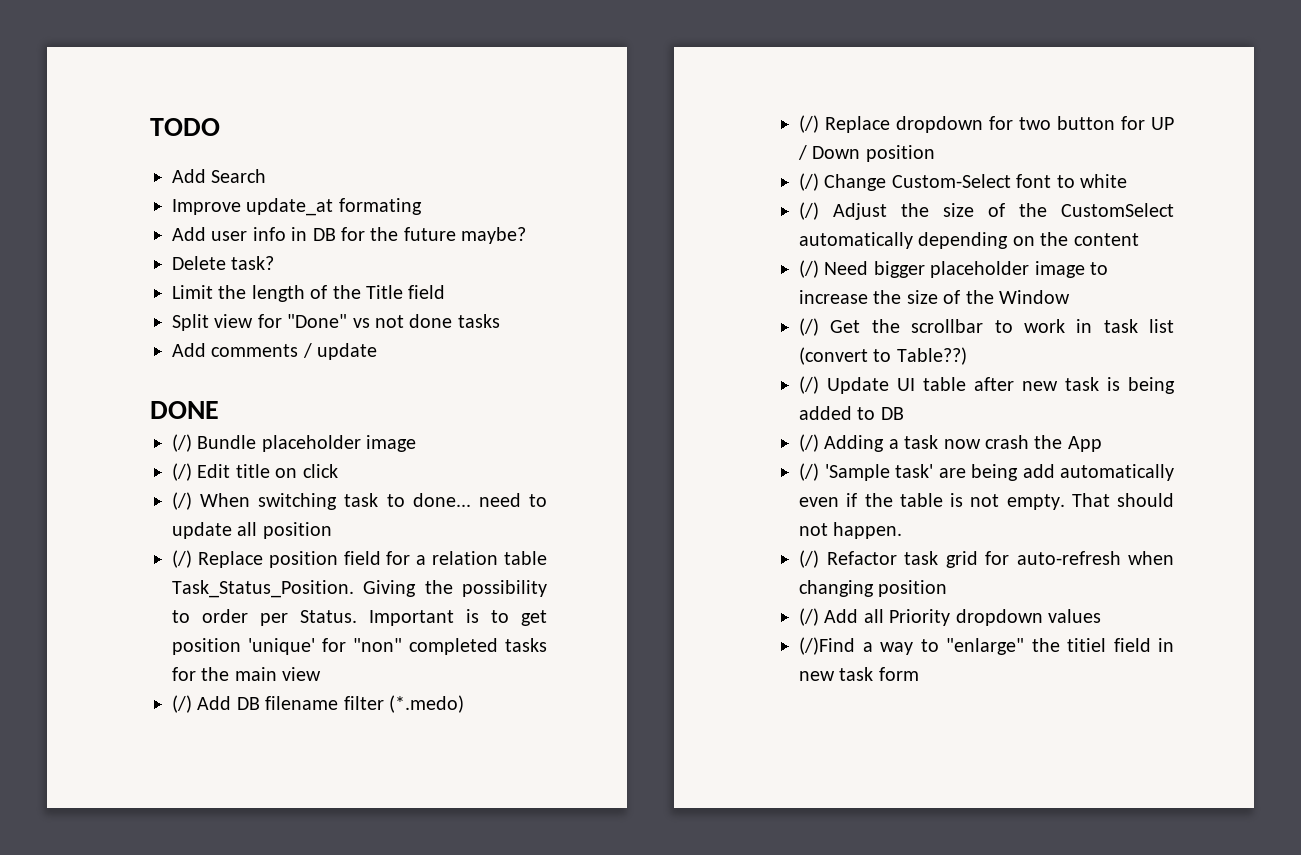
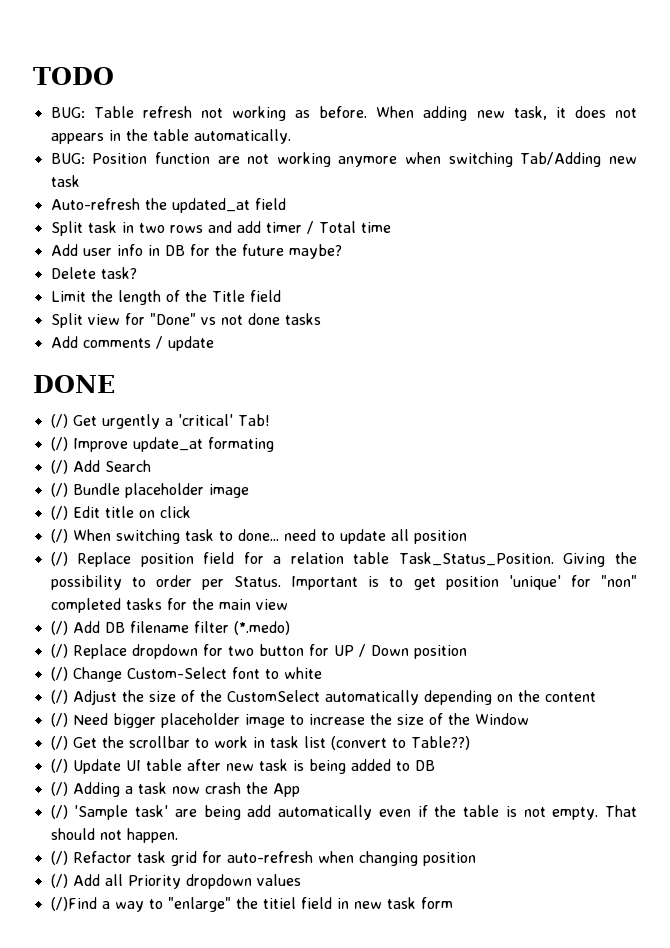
[172,169,267,183] [172,198,422,216] Add Search // Improve update_at formating -> [50,106,637,121] [50,129,291,144] [50,152,637,167] [50,175,80,187] [50,198,286,213] [50,221,391,236] BUG: Table refresh not working as before. When adding new task, it does not appears in the table automatically. // BUG: Position function are not working anymore when switching Tab/Adding new task // Auto-refresh the updated_at field // Split task in two rows and add timer / Total time
(219, 410) none -> [50,414,270,429] [50,437,274,452] [50,460,151,474] // (/) Get urgently a 'critical' Tab! // (/) Improve update_at formating // (/) Add Search

